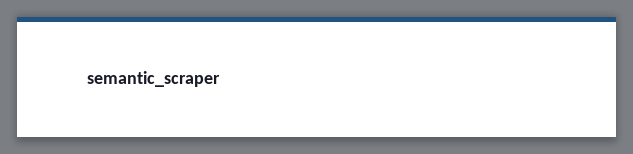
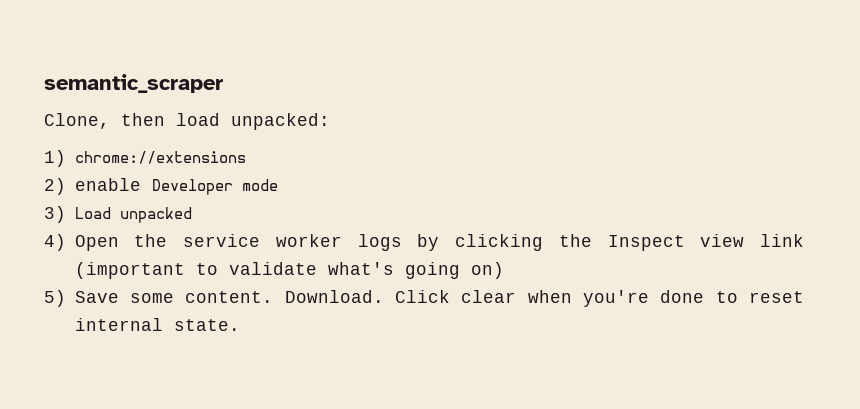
(220, 79) none -> [44,113,330,130] [44,150,246,167] [44,178,278,195] [44,206,192,223] [44,234,805,251] [74,262,504,279] [44,290,805,307] [74,318,240,331] // Clone, then load unpacked: // 1) chrome://extensions // 2) enable Developer mode // 3) Load unpacked // 4) Open the service worker logs by clicking the Inspect view link (important to validate what's going on) // 5) Save some content. Download. Click clear when you're done to reset internal state.

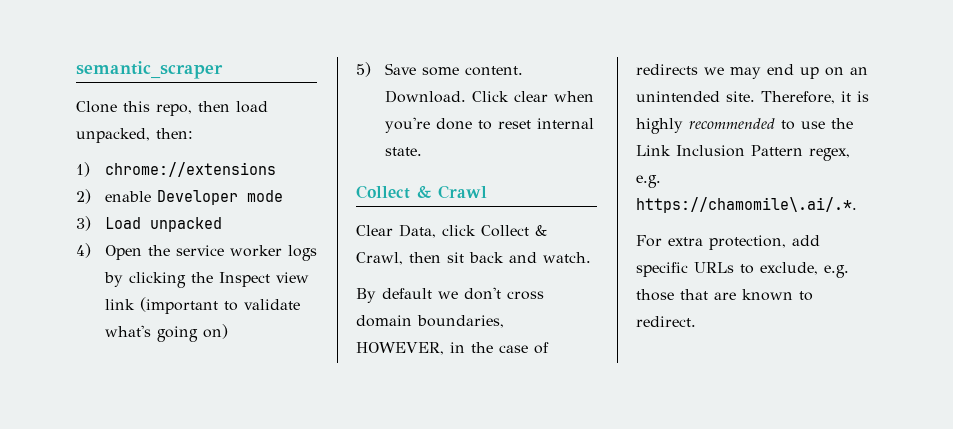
[44,113,330,130] Clone, then load unpacked: -> [76,101,268,116] [76,128,193,143] Clone this repo, then load unpacked, then:
(240, 325) none -> [356,185,487,199] [356,224,547,238] [356,252,591,265] [356,287,544,303] [356,315,504,328] [356,342,549,355] [636,64,868,79] [636,91,869,104] [636,118,853,134] [636,145,850,161] [636,175,661,188] [636,197,857,213] [636,235,820,250] [636,262,849,278] [636,289,813,301] [636,316,696,327] // Collect & Crawl // Clear Data, click Collect & Crawl, then sit back and watch. // By default we don't cross domain boundaries, HOWEVER, in the case of redirects we may end up on an unintended site. Therefore, it is highly recommended to use the Link Inclusion Pattern regex, e.g. https://chamomile\.ai/.*. // For extra protection, add specific URLs to exclude, e.g. those that are known to redirect.

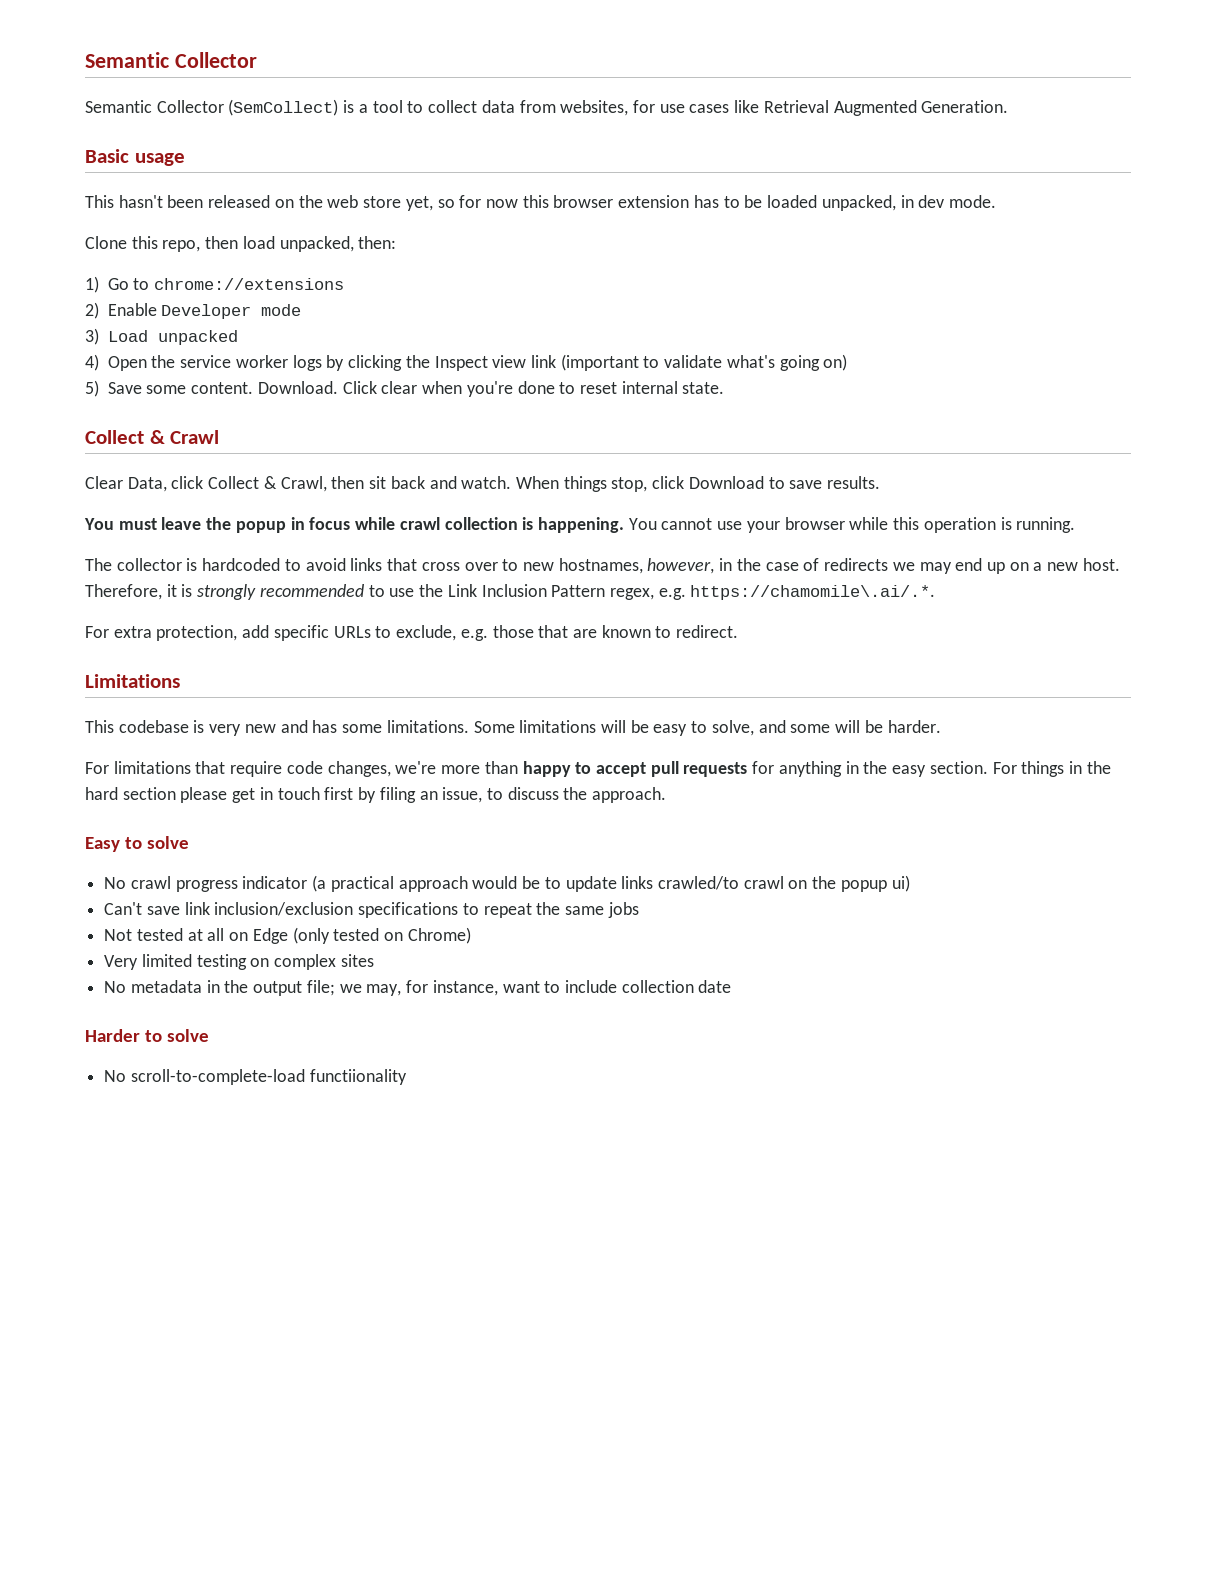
[76,61,223,79] semantic_scraper -> [85,52,257,68] [85,99,1009,116] [85,149,185,166] [85,195,996,211] Semantic Collector // Semantic Collector (SemCollect) is a tool to collect data from websites, for use cases like Retrieval Augmented Generation. // Basic usage // This hasn't been released on the web store yet, so for now this browser extension has to be loaded unpacked, in dev mode.
(90, 169) none -> [107,278,150,290] Go to
[104,191,151,202] enable -> [107,303,157,316] Enable
[356,287,544,303] [356,315,504,328] [356,342,444,355] // By default we don't cross domain boundaries, HOWEVER, -> [515,476,881,492] [84,517,1076,533] [85,558,715,574] When things stop, click Download to save results. // You must leave the popup in focus while crawl collection is happening. You cannot use your browser while this operation is running. // The collector is hardcoded to avoid links that cross over to new hostnames, however,
[850,67,868,75] [636,91,755,102] an unintended site. -> [1033,558,1120,571] a new host.
[636,118,683,134] highly -> [197,584,257,600] strongly
(696, 321) none -> [85,674,180,688] [85,720,941,736] [85,761,1111,777] [85,787,667,803] [85,836,190,852] [104,875,910,892] [104,902,639,918] [104,927,471,944] [104,954,374,970] [104,980,732,996] [85,1029,210,1042] [104,1069,407,1085] // Limitations // This codebase is very new and has some limitations. Some limitations will be easy to solve, and some will be harder. // For limitations that require code changes, we're more than happy to accept pull requests for anything in the easy section. For things in the hard section please get in touch first by filing an issue, to discuss the approach. // Easy to solve // No crawl progress indicator (a practical approach would be to update links crawled/to crawl on the popup ui) // Can't save link inclusion/exclusion specifications to repeat the same jobs // Not tested at all on Edge (only tested on Chrome) // Very limited testing on complex sites // No metadata in the output file; we may, for instance, want to include collection date // Harder to solve // No scroll-to-complete-load functiionality

